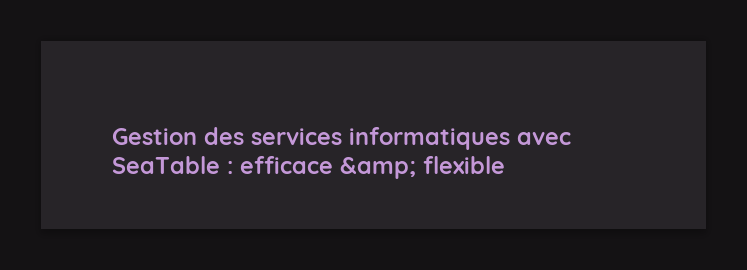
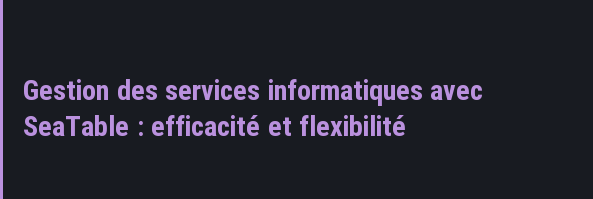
[240,156,505,179] efficace &amp; flexible -> [151,115,407,136] efficacité et flexibilité

